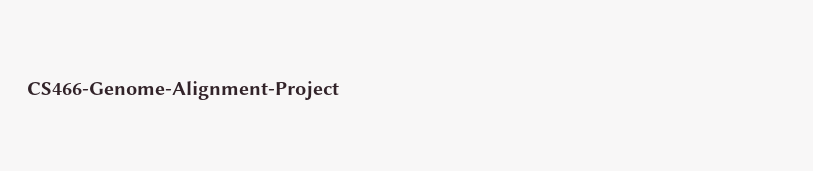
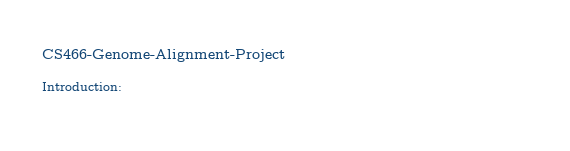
(339, 90) none -> [42,82,122,91] // Introduction:

